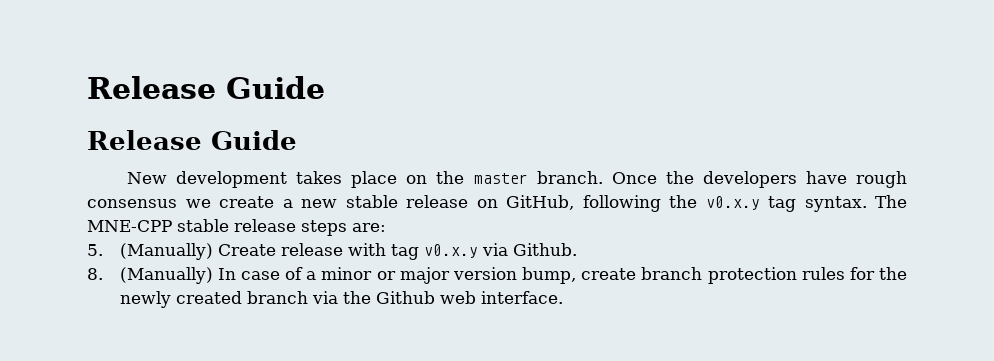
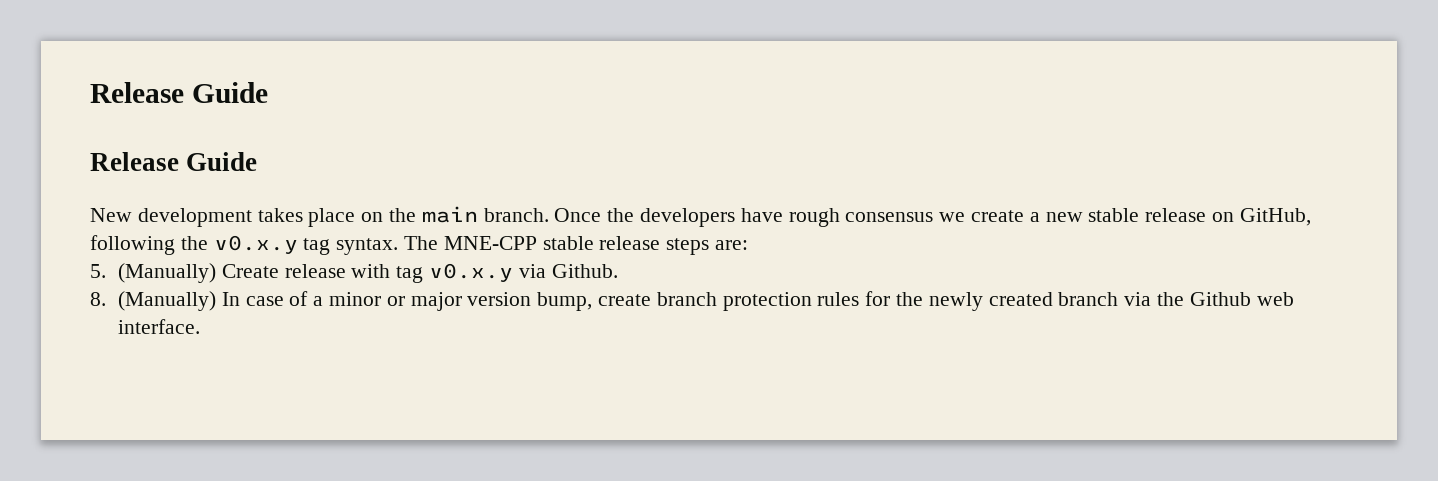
[473,173,528,184] master -> [421,206,478,223] main

